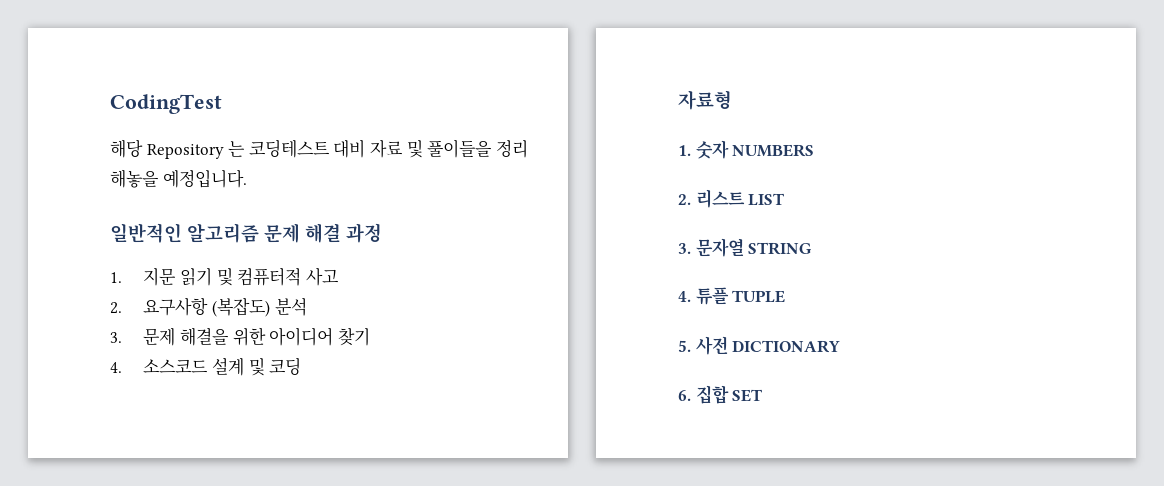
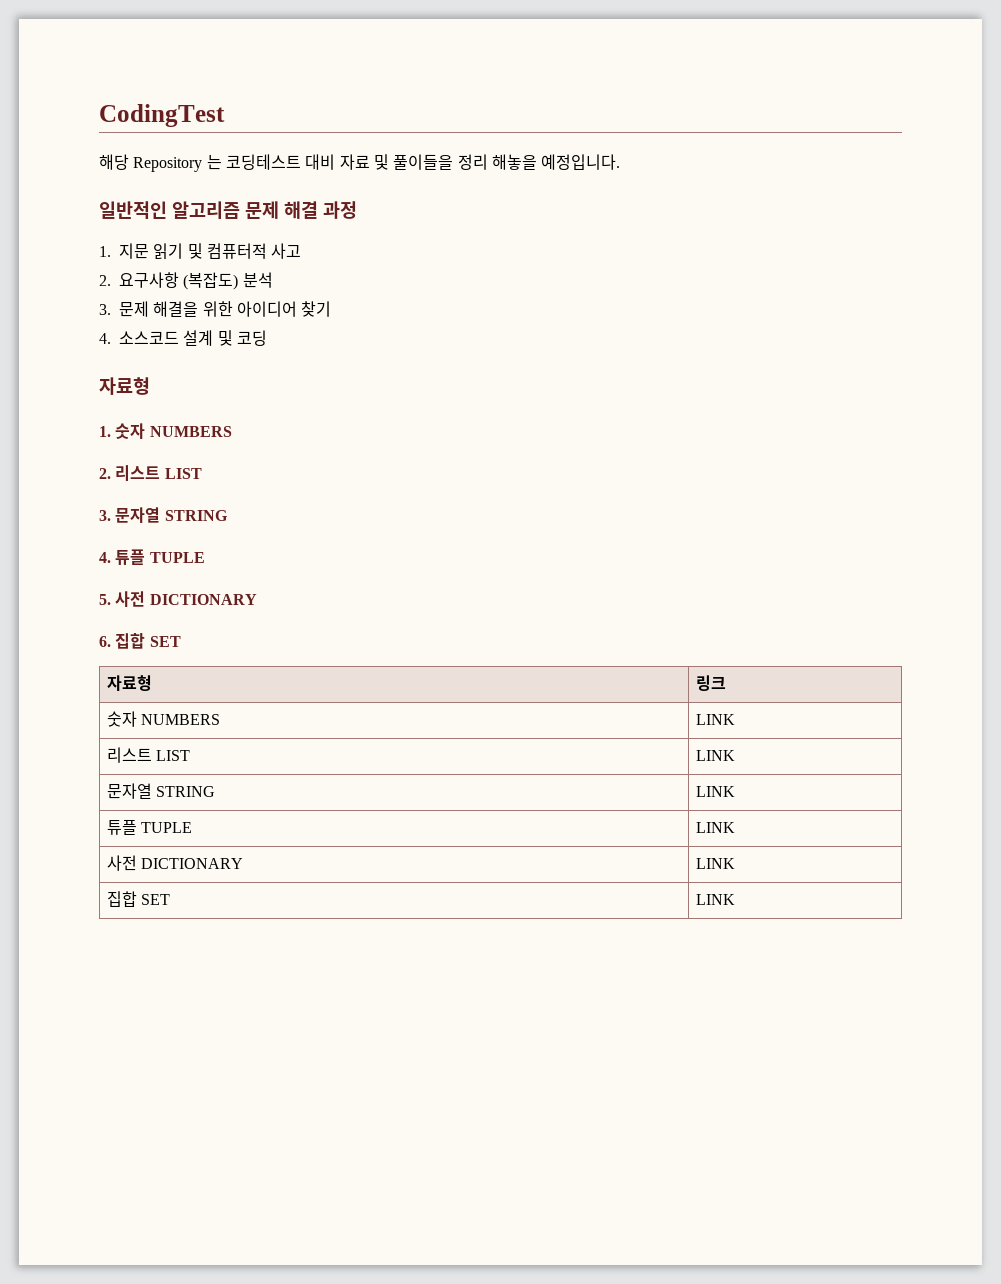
(763, 395) none -> [106,675,152,691] [695,675,726,691] [106,711,221,727] [695,714,735,725] [106,747,191,763] [695,750,735,761] [106,783,216,799] [695,786,735,797] [106,819,193,835] [695,822,735,833] [106,855,244,871] [695,858,735,869] [106,891,171,907] [695,894,735,905] // 자료형 | 링크 // 숫자 NUMBERS | LINK // 리스트 LIST | LINK // 문자열 STRING | LINK // 튜플 TUPLE | LINK // 사전 DICTIONARY | LINK // 집합 SET | LINK

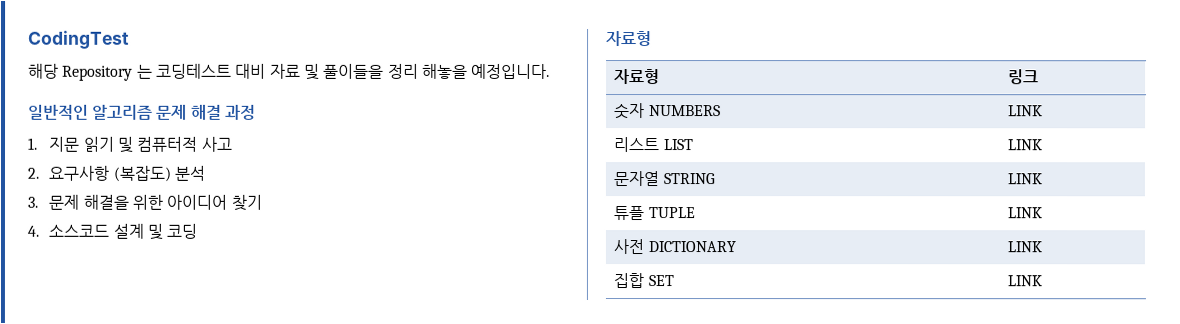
[99,423,232,439] [99,465,202,481] [99,507,228,523] [99,549,205,565] [99,591,257,607] [99,633,181,649] // 1. 숫자 NUMBERS // 2. 리스트 LIST // 3. 문자열 STRING // 4. 튜플 TUPLE // 5. 사전 DICTIONARY // 6. 집합 SET -> (652, 39) none

